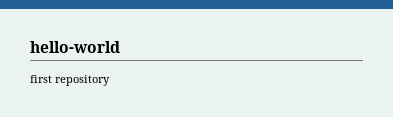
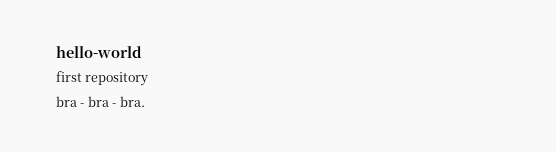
(110, 80) none -> [56,96,145,107] // bra - bra - bra.

